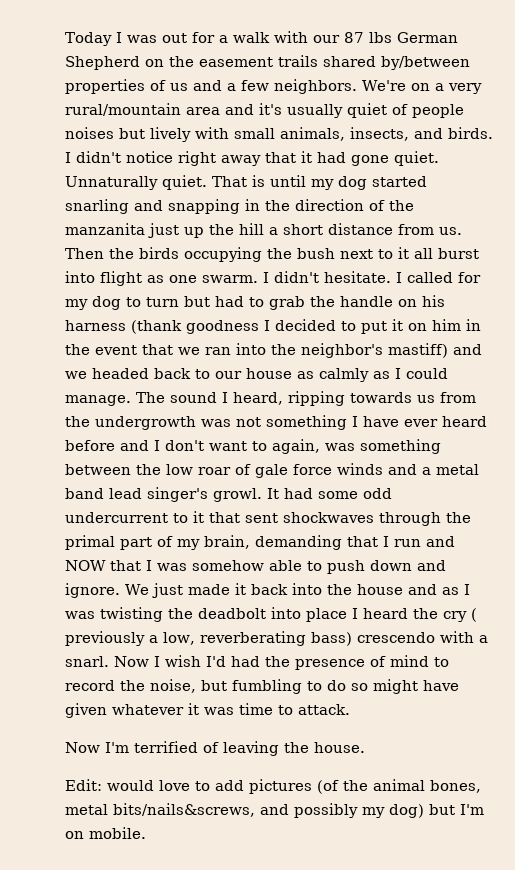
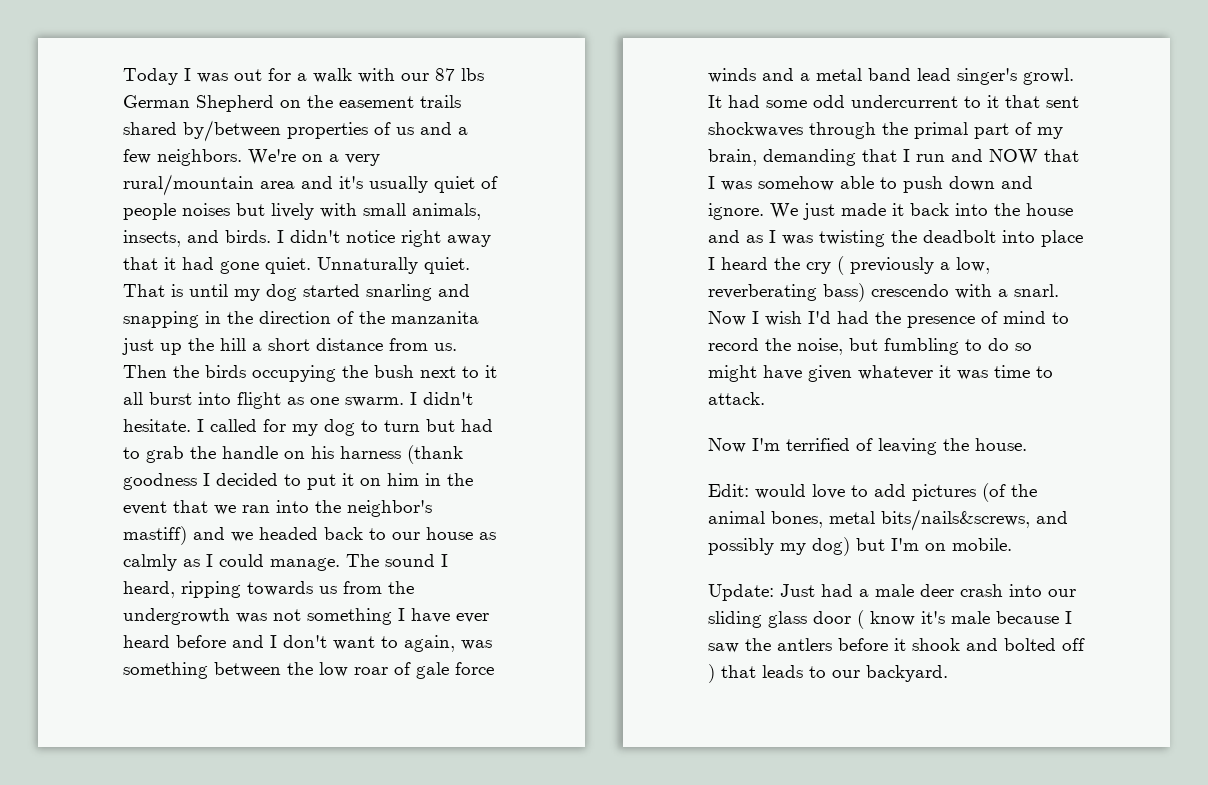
(146, 833) none -> [708,584,1076,601] [708,610,1072,629] [708,638,1085,653] [708,664,948,683] // Update: Just had a male deer crash into our sliding glass door ( know it's male because I saw the antlers before it shook and bolted off ) that leads to our backyard.

